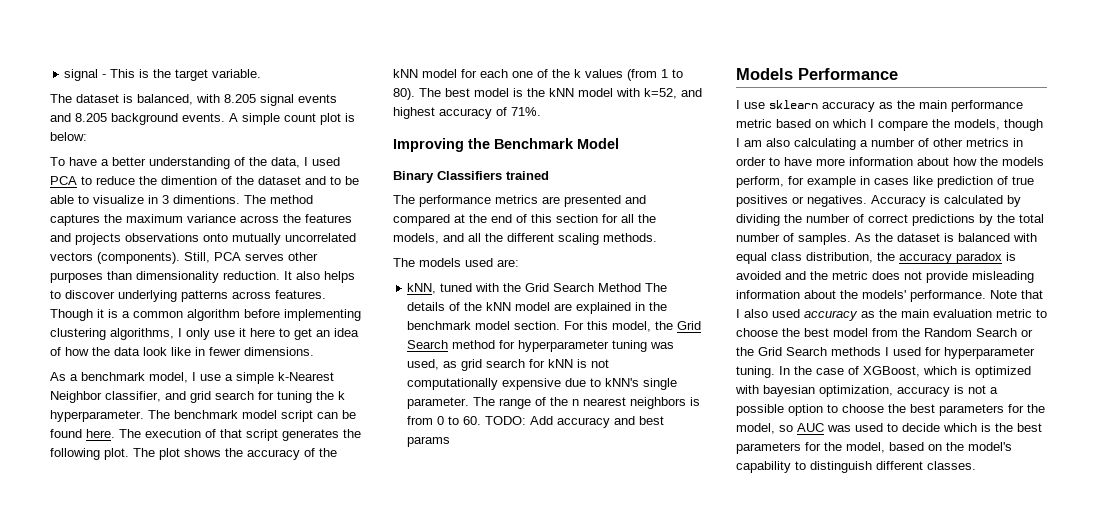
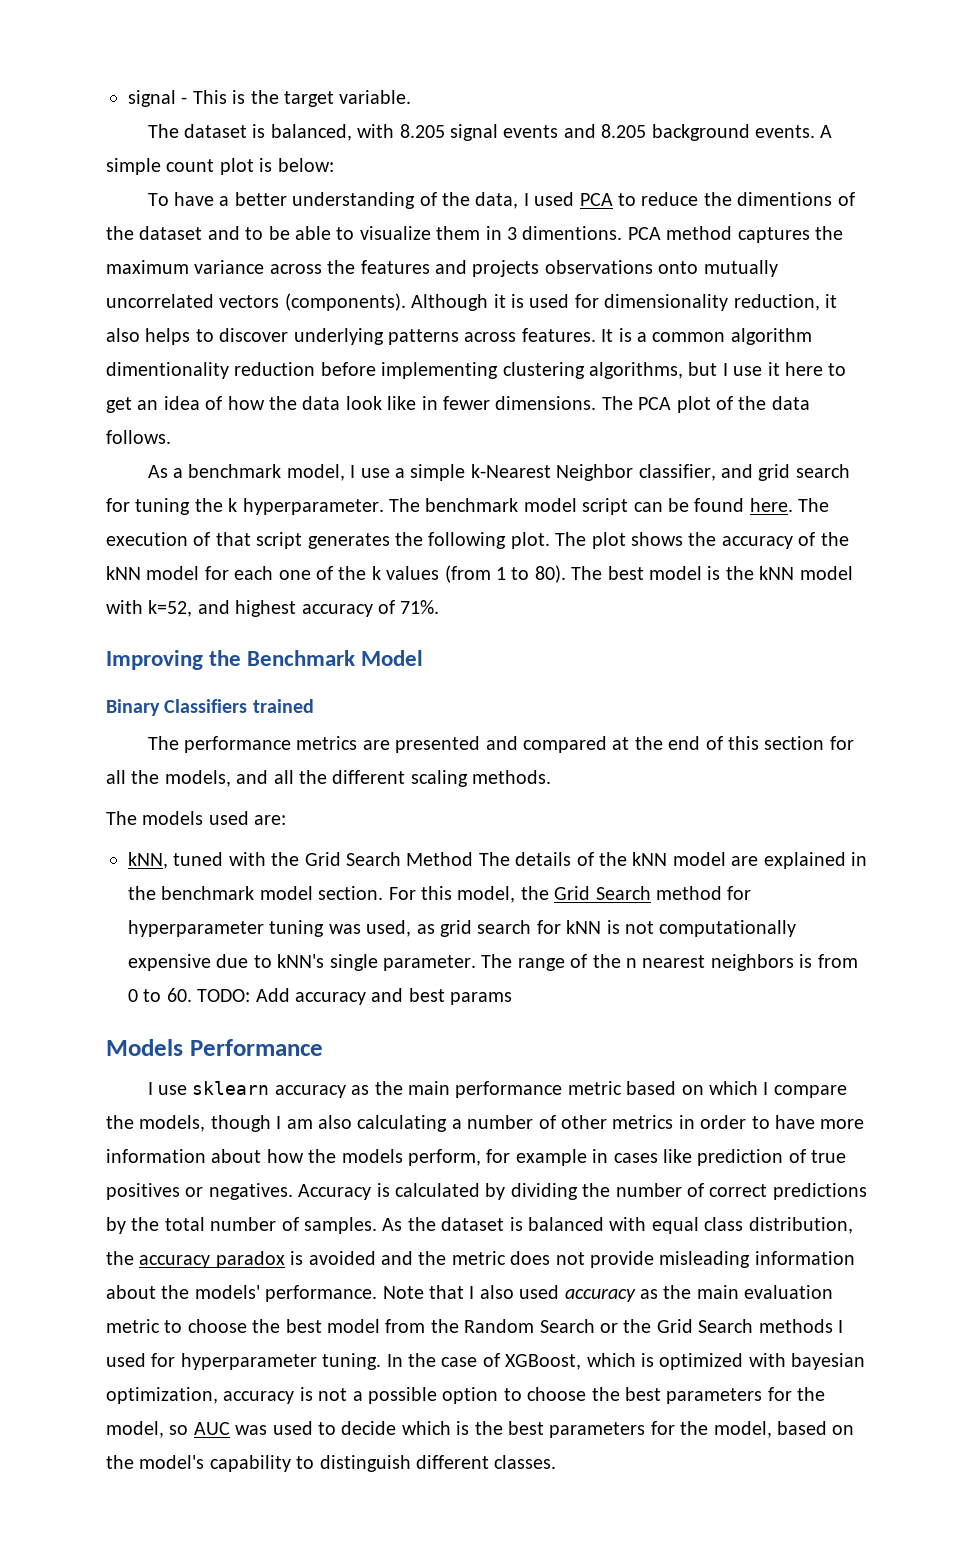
[161,176,217,185] dimention -> [737,192,833,206] dimentions
(144, 199) none -> [436,226,481,240] them
[244,195,266,204] The -> [627,227,661,240] PCA
[184,252,318,263] [50,271,292,283] Still, PCA serves other purposes than dimensionality reduction. It -> [411,294,837,311] Although it is used for dimensionality reduction, it
[50,309,104,321] Though it -> [601,329,614,342] It
(240, 315) none -> [106,362,316,379] dimentionality reduction
[178,328,210,340] I only -> [688,362,728,376] but I
(314, 351) none -> [601,396,810,413] [106,430,171,444] The PCA plot of the data follows.

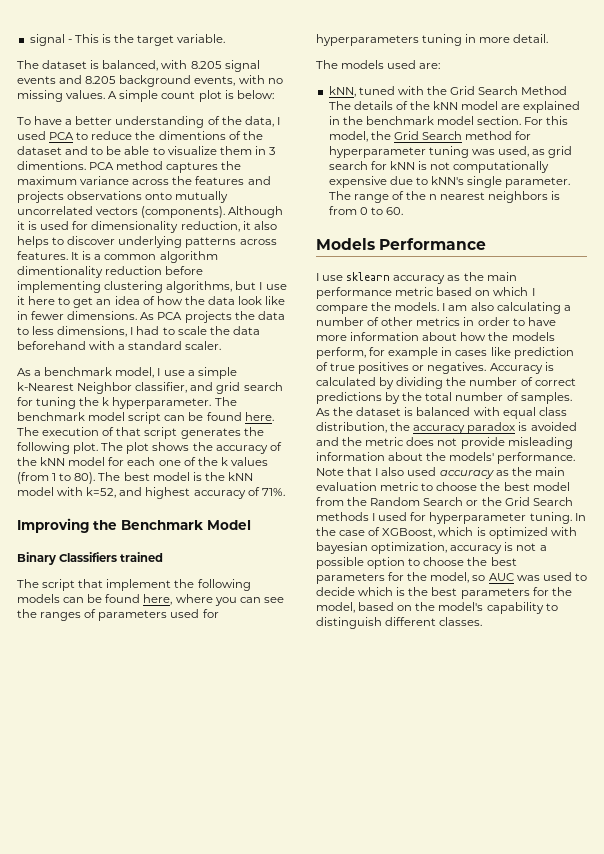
[755,125,816,138] events. -> [194,75,283,86] [17,90,106,102] events, with no missing values.
[601,396,810,413] [106,430,171,444] The PCA plot of the data follows. -> [140,311,285,323] [17,326,260,337] [17,341,222,350] As PCA projects the data to less dimensions, I had to scale the data beforehand with a standard scaler.
[184,736,854,753] [106,770,552,787] performance metrics are presented and compared at the end of this section for all the models, and all the different scaling methods. -> [42,579,251,591] [17,594,284,606] [17,609,219,621] [316,34,549,46] script that implement the following models can be found here, where you can see the ranges of parameters used for hyperparameters tuning in more detail.
[197,988,513,1005] TODO: Add accuracy and best params -> (403, 211) none
[139,1115,271,1132] models, though -> [394,302,440,311] models.

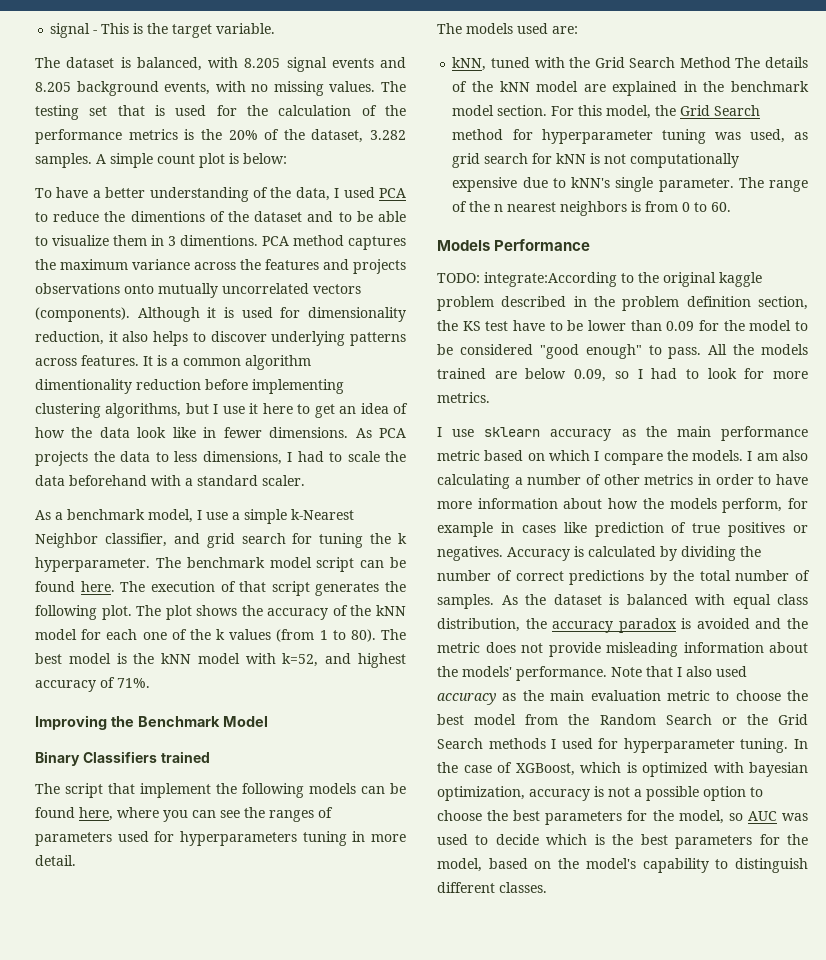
(106, 94) none -> [381,81,406,92] [35,105,406,120] [35,129,406,144] [35,153,92,168] The testing set that is used for the calculation of the performance metrics is the 20% of the dataset, 3.282 samples.
(487, 244) none -> [437,272,762,287] [437,296,808,311] [437,320,808,331] [437,344,808,359] [437,368,808,382] [437,392,490,403] // TODO: integrate:According to the original kaggle problem described in the problem definition section, the KS test have to be lower than 0.09 for the model to be considered "good enough" to pass. All the models trained are below 0.09, so I had to look for more metrics.

